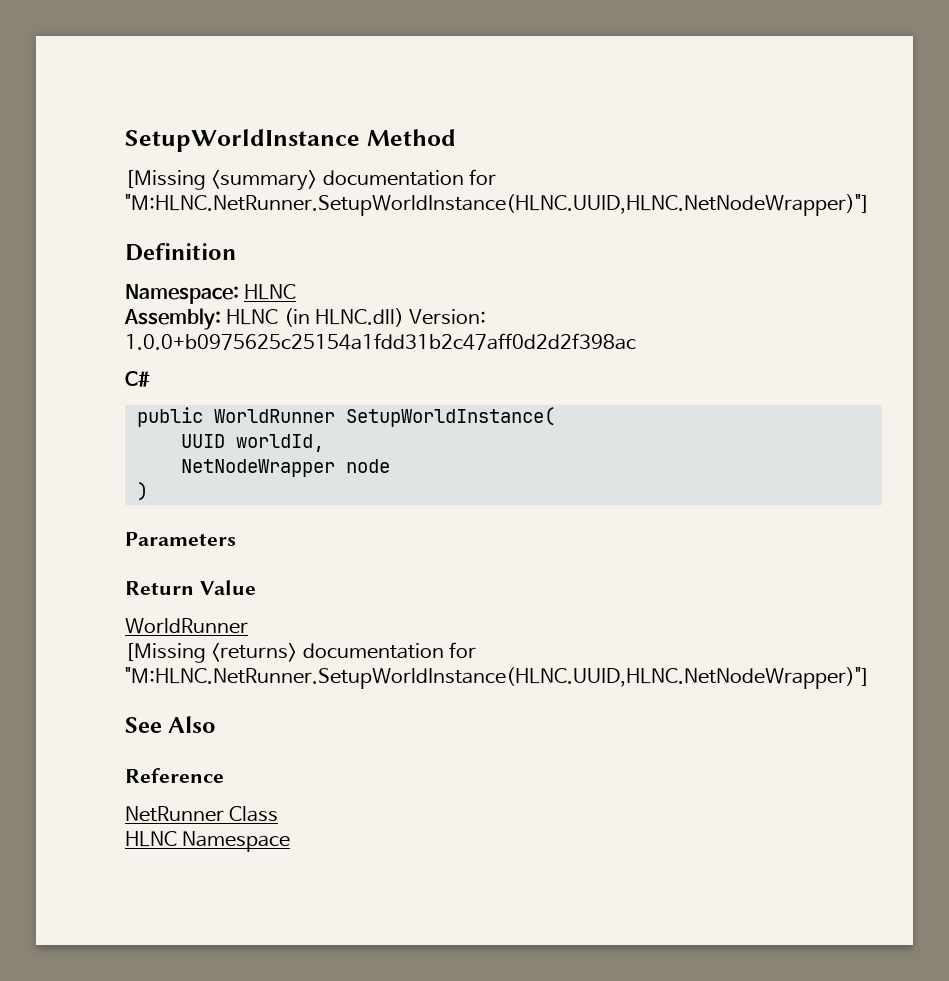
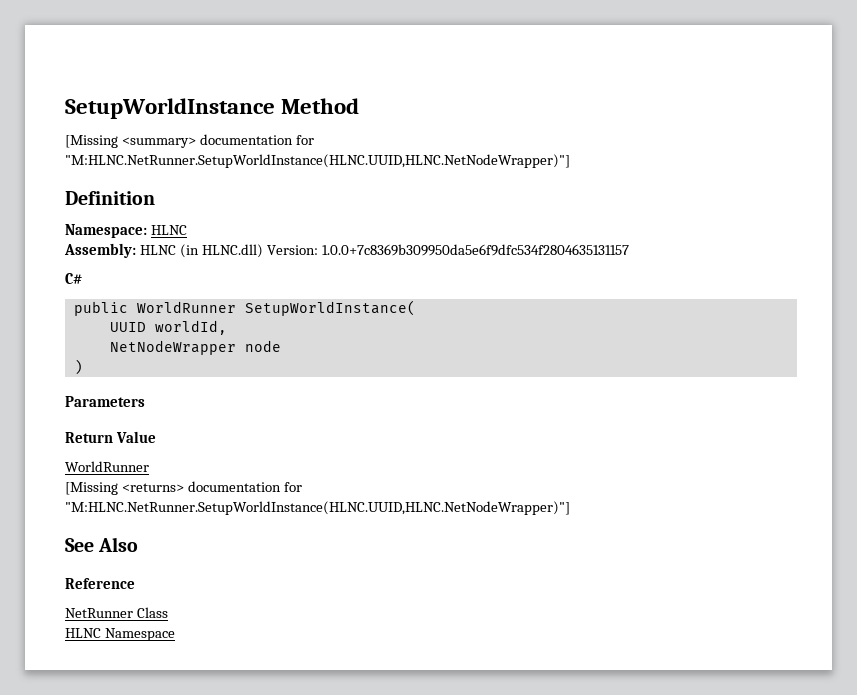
[125,333,636,350] 1.0.0+b0975625c25154a1fdd31b2c47aff0d2d2f398ac -> [321,244,629,256] 1.0.0+7c8369b309950da5e6f9dfc534f2804635131157

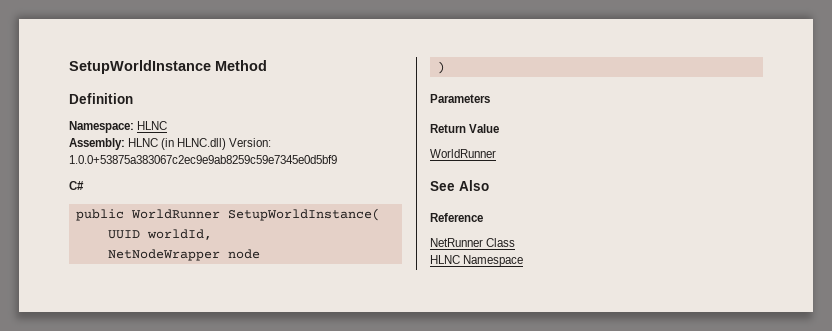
[65,134,314,148] [65,154,570,168] // [Missing <summary> documentation for "M:HLNC.NetRunner.SetupWorldInstance(HLNC.UUID,HLNC.NetNodeWrapper)"] -> (267, 65) none
[321,244,629,256] 1.0.0+7c8369b309950da5e6f9dfc534f2804635131157 -> [69,155,337,164] 1.0.0+53875a383067c2ec9e9ab8259c59e7345e0d5bf9
[65,481,302,495] [65,501,570,515] // [Missing <returns> documentation for "M:HLNC.NetRunner.SetupWorldInstance(HLNC.UUID,HLNC.NetNodeWrapper)"] -> (496, 153) none

